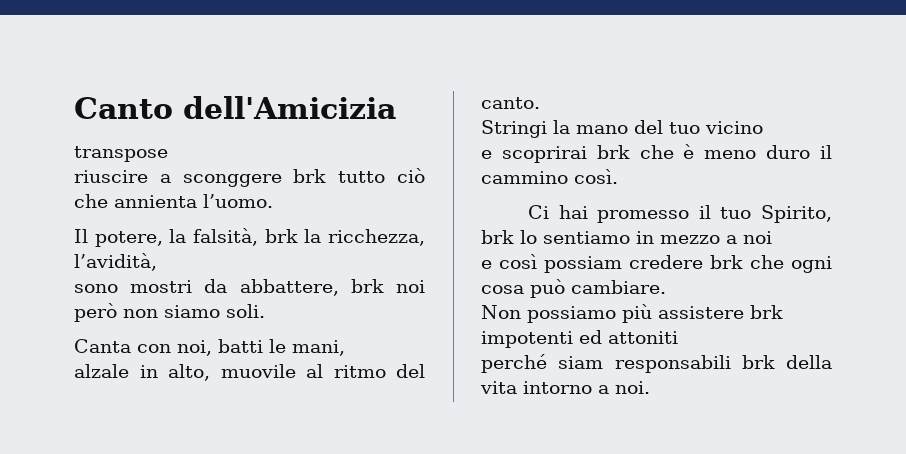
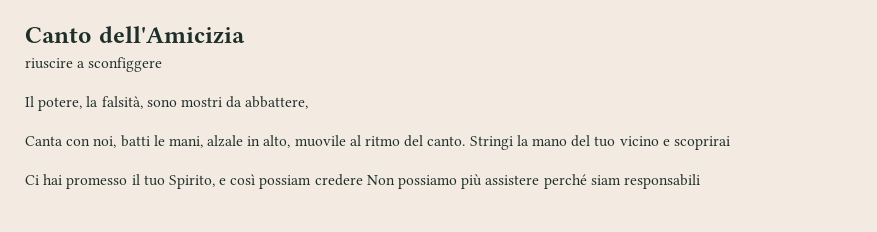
[74,146,168,162] // transpose -> (245, 35) none
[182,168,425,187] [74,194,273,208] sconggere brk tutto ciò che annienta l’uomo. -> [88,57,163,72] sconfiggere
[264,229,425,246] [74,253,157,271] brk la ricchezza, l’avidità, // -> (143, 102) none
[350,279,425,293] [74,303,265,322] brk noi però non siamo soli. -> (309, 102) none
(345, 348) // -> (203, 142) none
(540, 103) // -> (466, 141) none
(763, 127) // -> (659, 141) none
[596,144,832,159] [481,169,618,184] brk che è meno duro il cammino così. -> (730, 143) none
[481,230,772,244] [481,254,832,273] [481,279,666,298] [481,304,783,323] [481,330,678,348] [481,354,832,373] [480,381,650,394] brk lo sentiamo in mezzo a noi // e così possiam credere brk che ogni cosa può cambiare. // Non possiamo più assistere brk impotenti ed attoniti // perché siam responsabili brk della vita intorno a noi. -> [219,174,700,189] e così possiam credere Non possiamo più assistere perché siam responsabili

